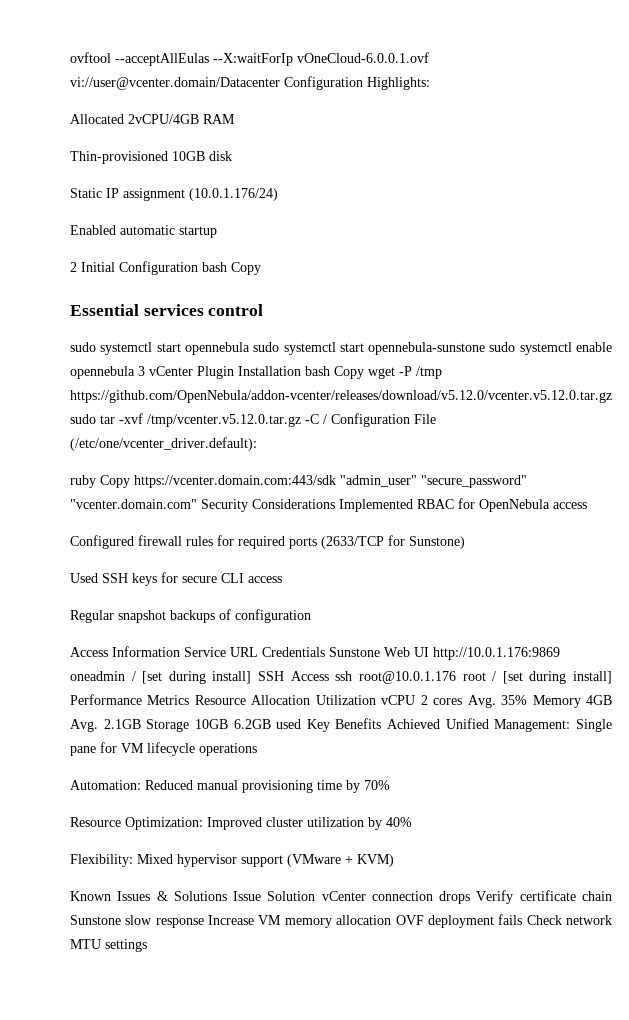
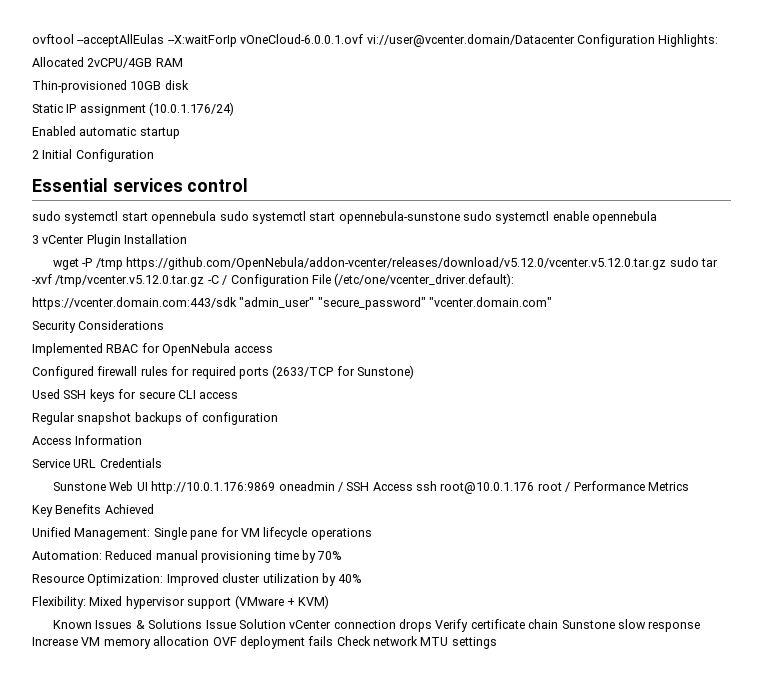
[202,262,261,275] bash Copy -> (154, 155) none
(135, 372) none -> (658, 217) //
[305,366,364,379] bash Copy -> (188, 239) //
[70,475,130,488] ruby Copy -> (515, 280) none
(197, 504) none -> (553, 302) //
(335, 504) none -> (165, 325) //
(180, 651) none -> (143, 440) //
(325, 652) none -> (162, 463) //
[142,671,252,684] [set during install] -> (343, 487) none
[502,671,613,684] [set during install] -> (571, 487) none
[194,695,612,708] [70,719,302,732] Resource Allocation Utilization vCPU 2 cores Avg. 35% Memory 4GB Avg. 2.1GB Storage 10GB 6.2GB used -> (689, 486) //
(441, 724) none -> (154, 509) //

